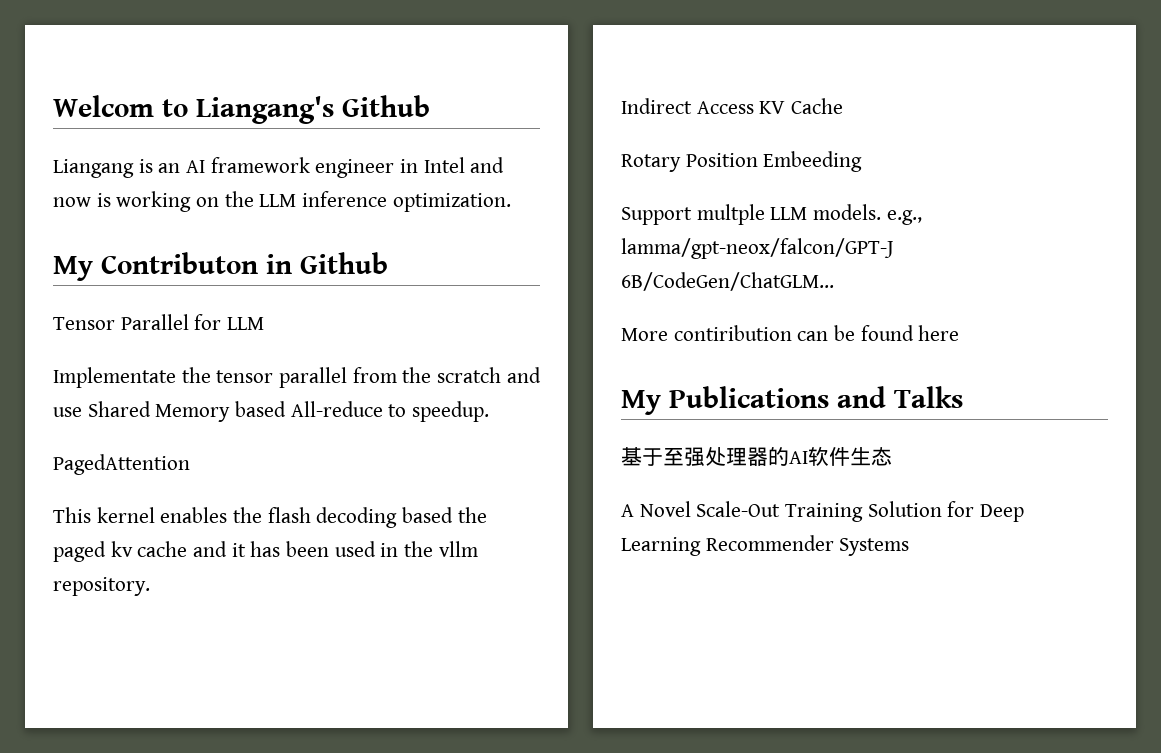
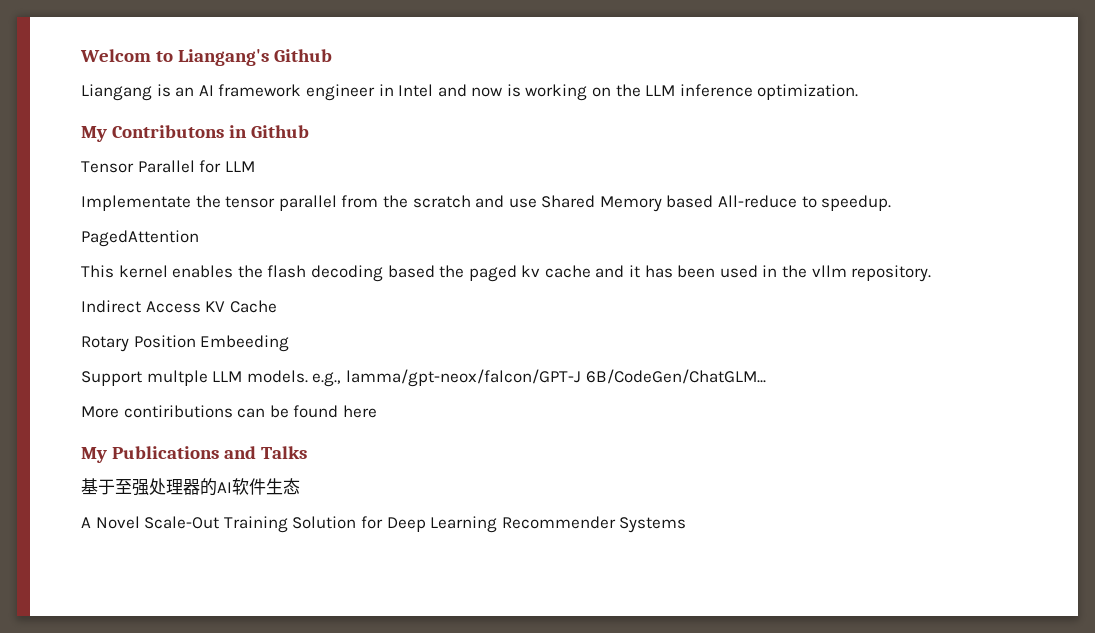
[101,252,258,274] Contributon -> [111,125,224,138] Contributons
[673,325,792,341] contiribution -> [123,405,233,418] contiributions

